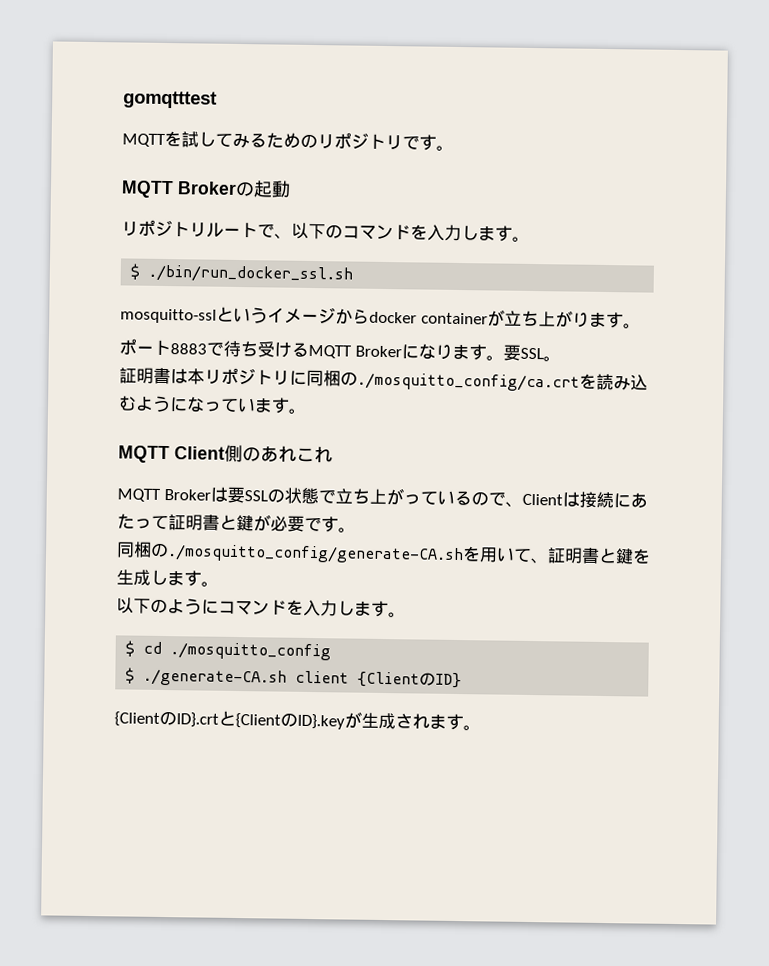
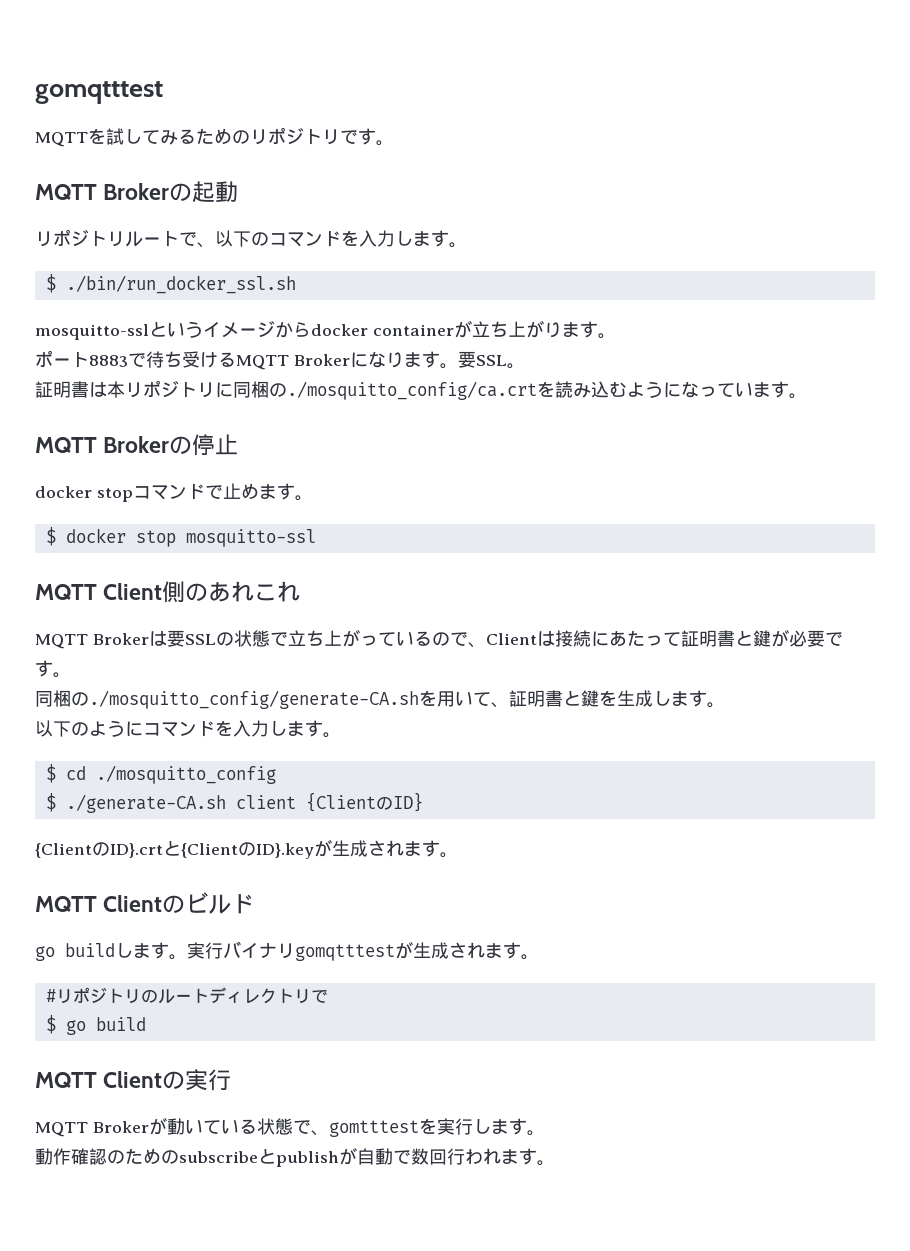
(307, 411) none -> [35,434,239,456] [35,483,313,502] [45,527,316,547] // MQTT Brokerの停止 // docker stopコマンドで止めます。 // $ docker stop mosquitto-ssl
(481, 728) none -> [35,892,255,914] [35,941,539,961] [45,987,328,1004] [45,1015,146,1035] [35,1069,232,1091] [35,1117,545,1137] [35,1147,555,1167] // MQTT Clientのビルド // go buildします。実行バイナリgomqtttestが生成されます。 // #リポジトリのルートディレクトリで // $ go build // MQTT Clientの実行 // MQTT Brokerが動いている状態で、gomtttestを実行します。 // 動作確認のためのsubscribeとpublishが自動で数回行われます。

